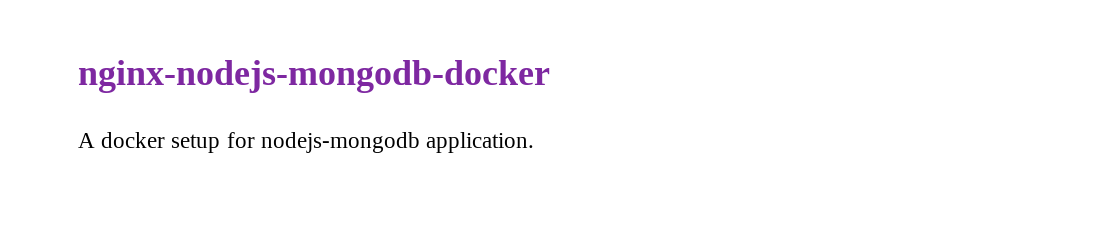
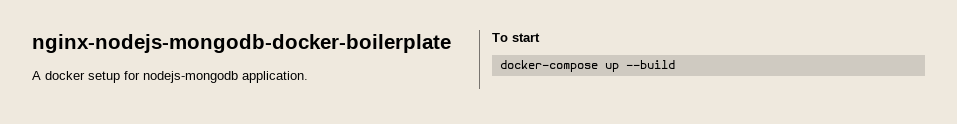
[78,60,550,93] nginx-nodejs-mongodb-docker -> [32,34,451,53] nginx-nodejs-mongodb-docker-boilerplate
(535, 142) none -> [492,33,540,42] [499,60,675,72] // To start // docker-compose up --build

